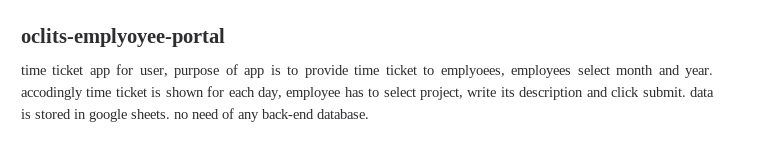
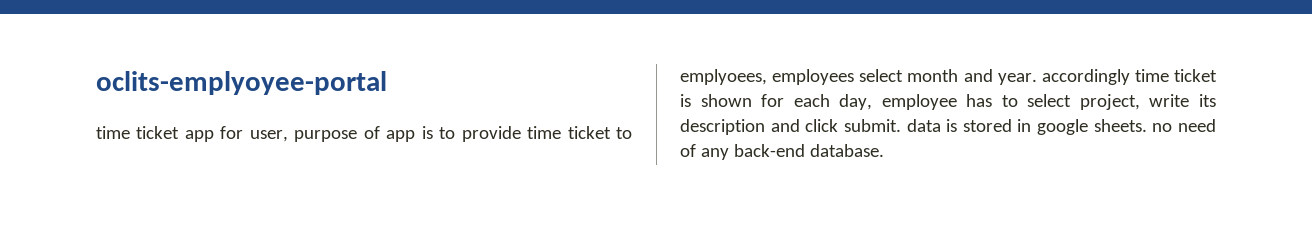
[21,87,83,100] accodingly -> [1041,69,1130,85] accordingly

